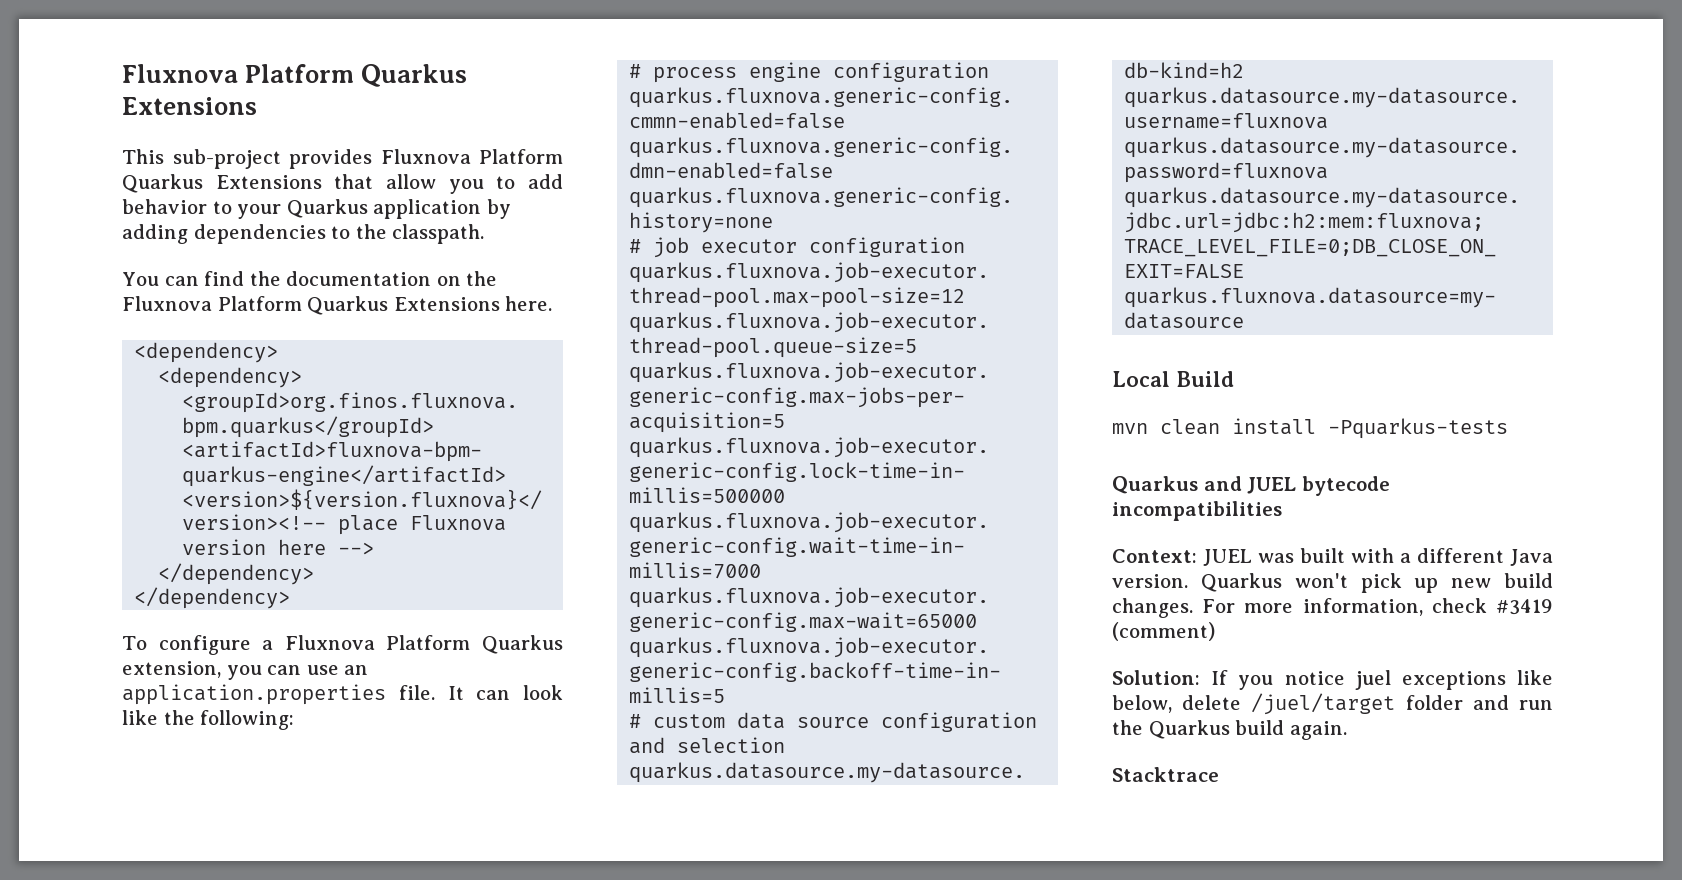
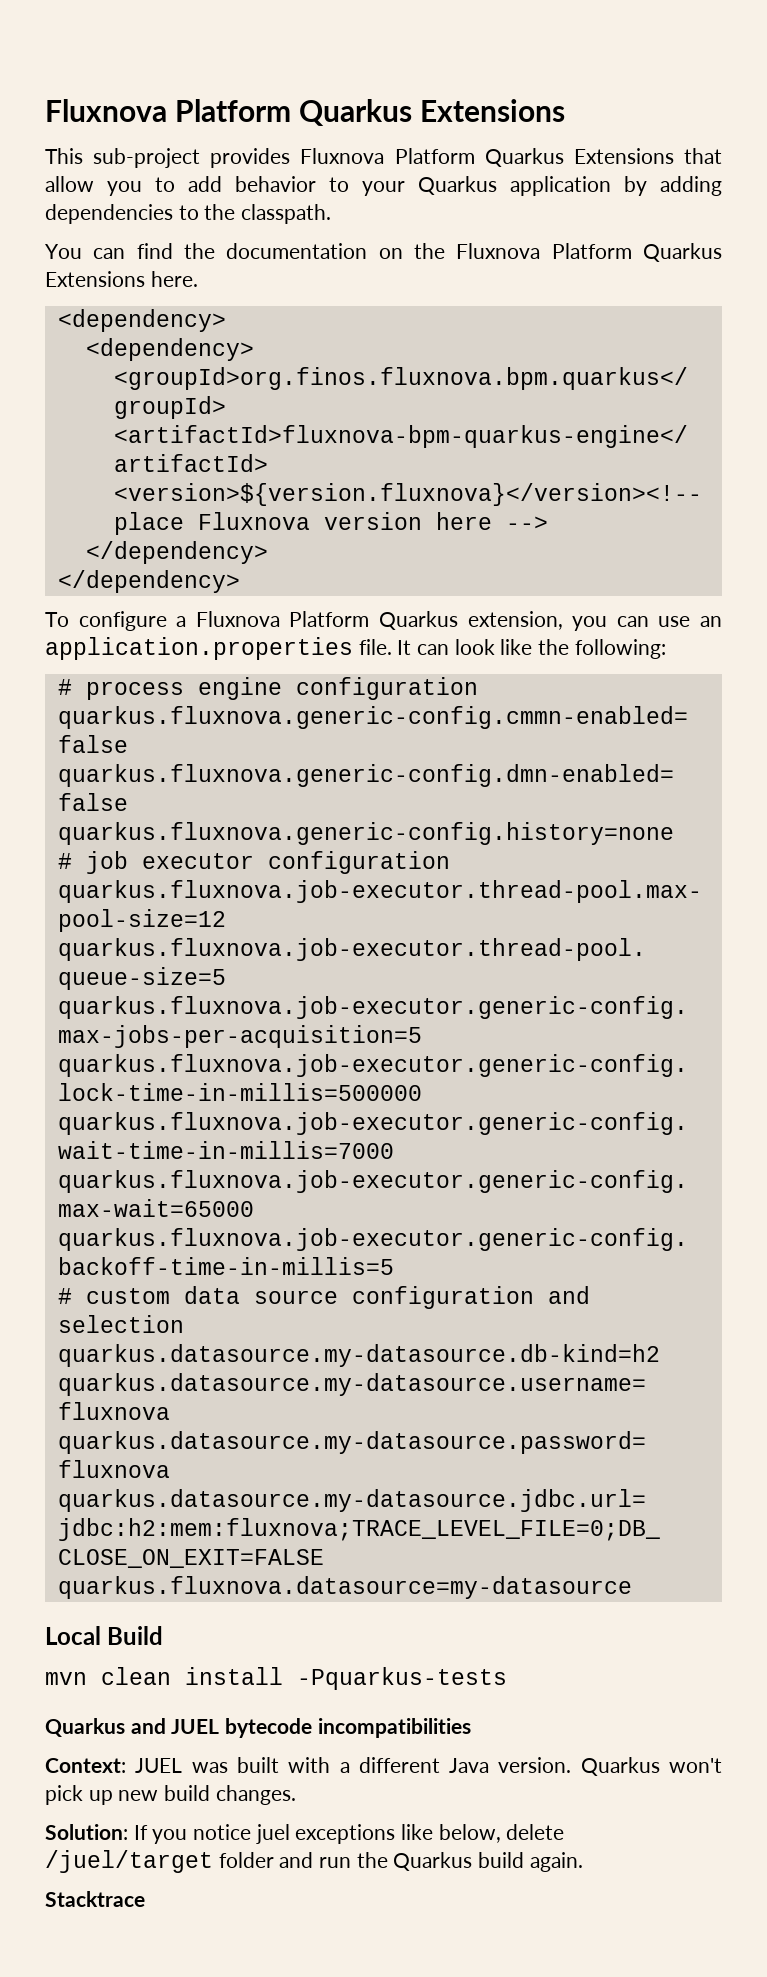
[1202,598,1553,616] [1112,622,1215,641] For more information, check #3419 (comment) -> (296, 1795) none

